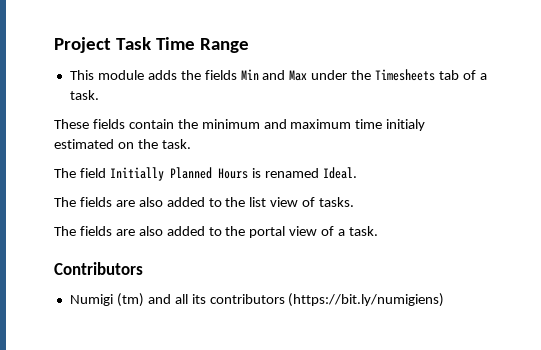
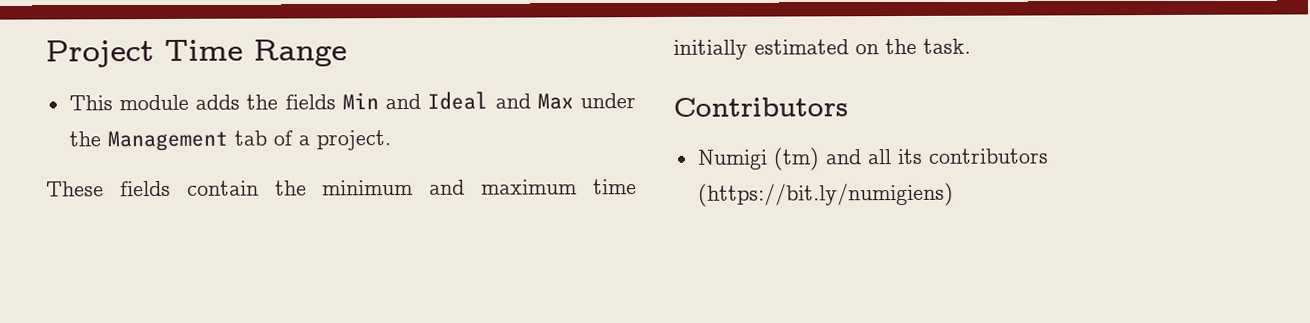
[115,37,151,50] Task -> (154, 54) none
(286, 75) none -> [427,91,531,110] Ideal and
[375,69,436,81] Timesheets -> [106,130,228,152] Management
[69,90,99,100] task. -> [315,130,391,151] project.
[386,119,426,131] initialy -> [673,39,748,60] initially
[54,167,357,181] [54,197,355,207] [54,226,379,238] // The field Initially Planned Hours is renamed Ideal. // The fields are also added to the list view of tasks. // The fields are also added to the portal view of a task. -> (971, 46) none

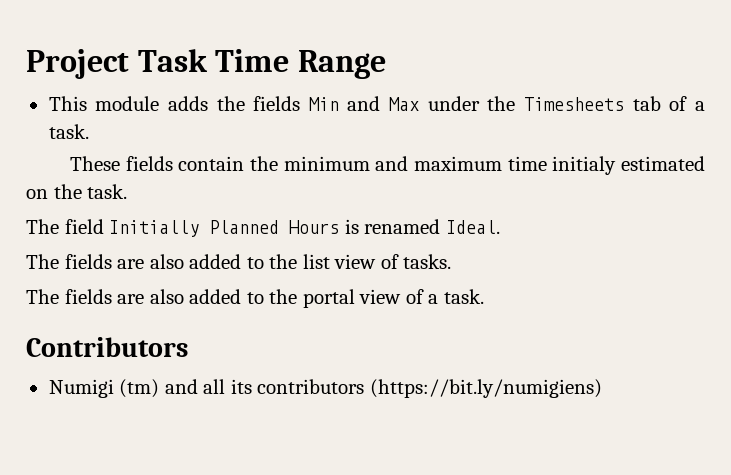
(154, 54) none -> [137,49,208,72] Task
[427,91,531,110] Ideal and -> (381, 103) none
[106,130,228,152] Management -> [524,97,625,111] Timesheets
[315,130,391,151] project. -> [48,124,89,139] task.
[673,39,748,60] initially -> [552,156,617,175] initialy
(971, 46) none -> [26,219,500,237] [26,254,452,269] [26,289,484,308] // The field Initially Planned Hours is renamed Ideal. // The fields are also added to the list view of tasks. // The fields are also added to the portal view of a task.

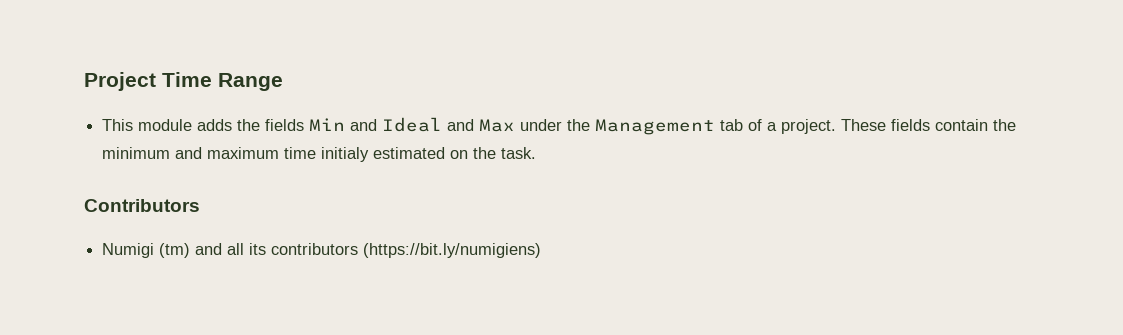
[137,49,208,72] Task -> (156, 81) none
(381, 103) none -> [382,117,475,132] Ideal and
[524,97,625,111] Timesheets -> [595,119,716,135] Management
[48,124,89,139] task. // -> [781,119,837,134] project.
[26,219,500,237] [26,254,452,269] [26,289,484,308] // The field Initially Planned Hours is renamed Ideal. // The fields are also added to the list view of tasks. // The fields are also added to the portal view of a task. -> (537, 153) none

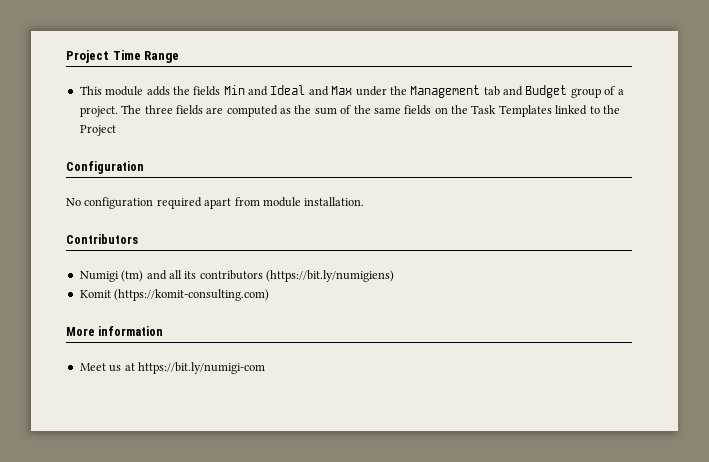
[748,119,1017,134] [102,147,537,162] of a project. These fields contain the minimum and maximum time initialy estimated on the task. -> [503,85,624,98] [79,105,620,117] [79,125,116,136] [66,161,144,174] [66,197,365,209] and Budget group of a project. The three fields are computed as the sum of the same fields on the Task Templates linked to the Project // Configuration // No configuration required apart from module installation.
(542, 250) none -> [79,289,270,301] [66,326,164,336] [79,362,265,374] // Komit (https://komit-consulting.com) // More information // Meet us at https://bit.ly/numigi-com

